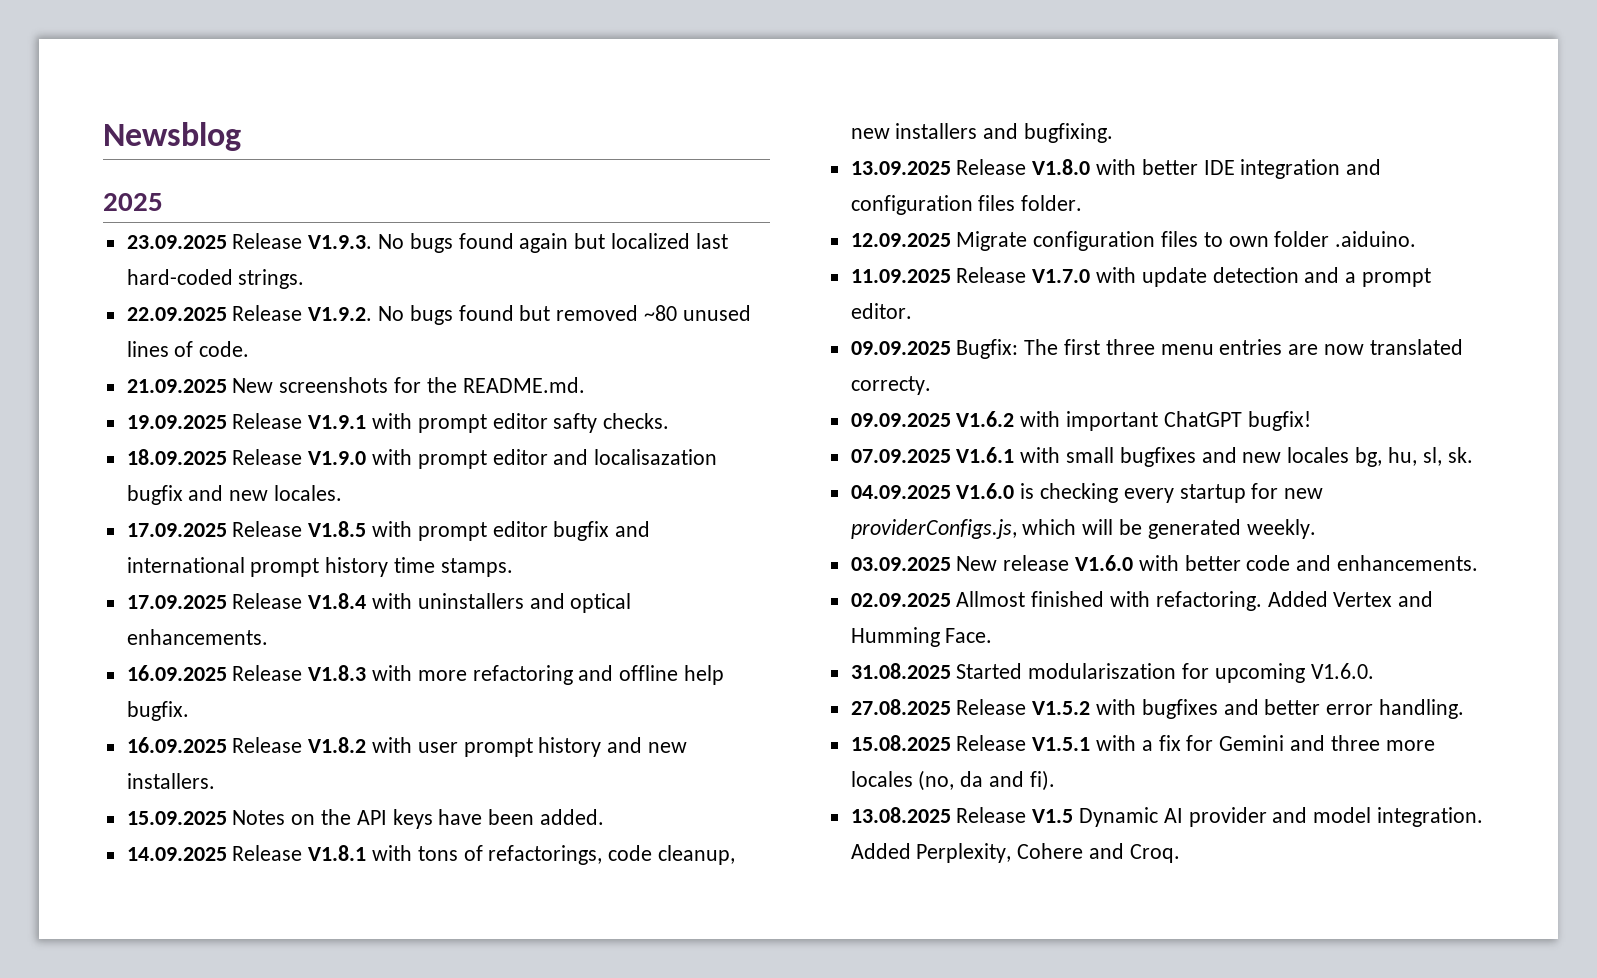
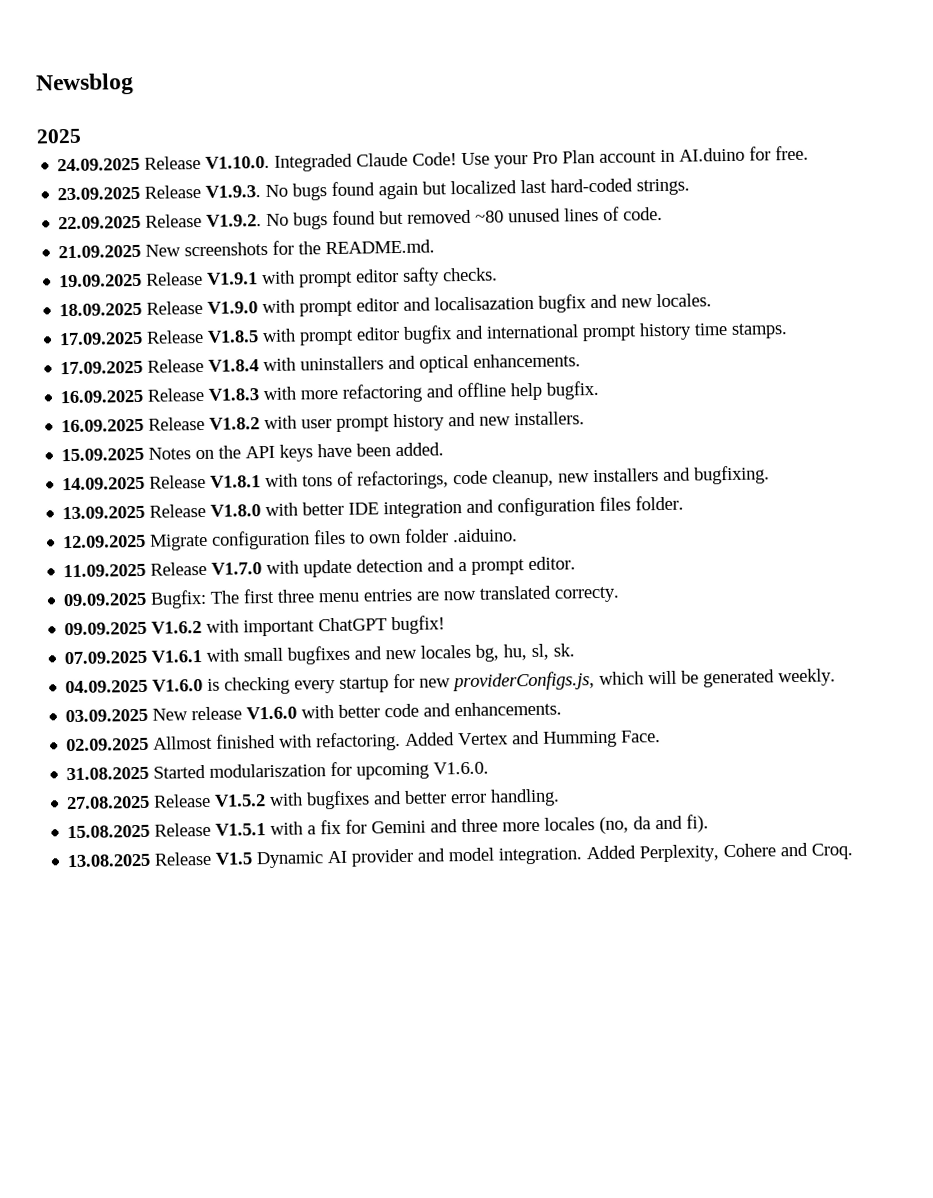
(163, 202) none -> [57,145,810,172] // 24.09.2025 Release V1.10.0. Integraded Claude Code! Use your Pro Plan account in AI.duino for free.

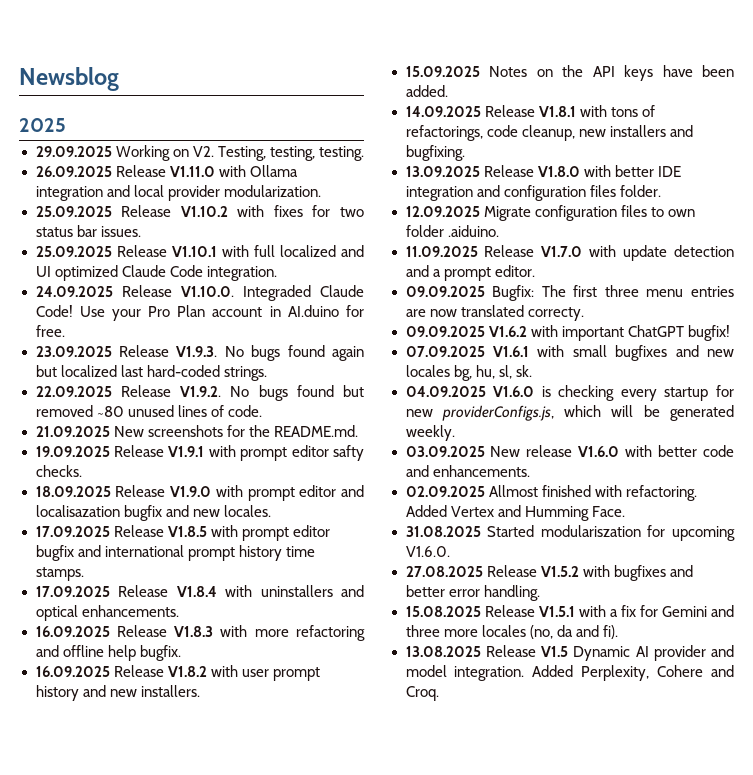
(82, 136) none -> [35,145,364,161] [35,165,298,177] [35,185,321,201] [35,205,364,217] [35,225,141,237] [35,245,364,257] [35,265,277,281] // 29.09.2025 Working on V2. Testing, testing, testing. // 26.09.2025 Release V1.11.0 with Ollama integration and local provider modularization. // 25.09.2025 Release V1.10.2 with fixes for two status bar issues. // 25.09.2025 Release V1.10.1 with full localized and UI optimized Claude Code integration.

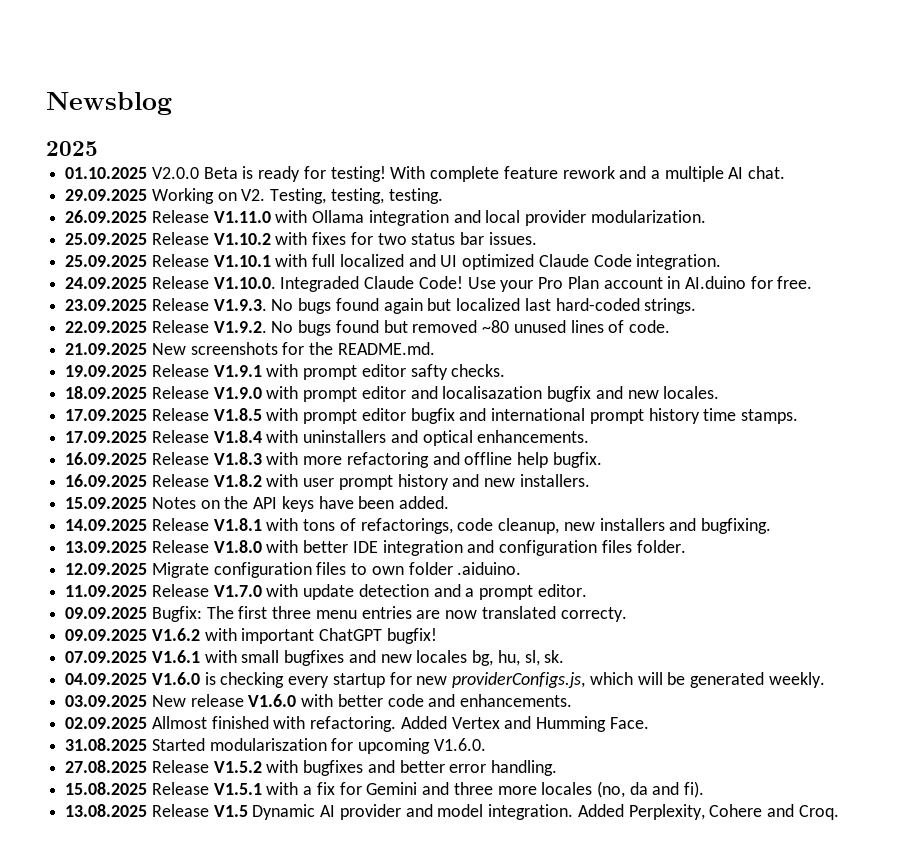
(66, 125) none -> [65,166,786,182] // 01.10.2025 V2.0.0 Beta is ready for testing! With complete feature rework and a multiple AI chat.

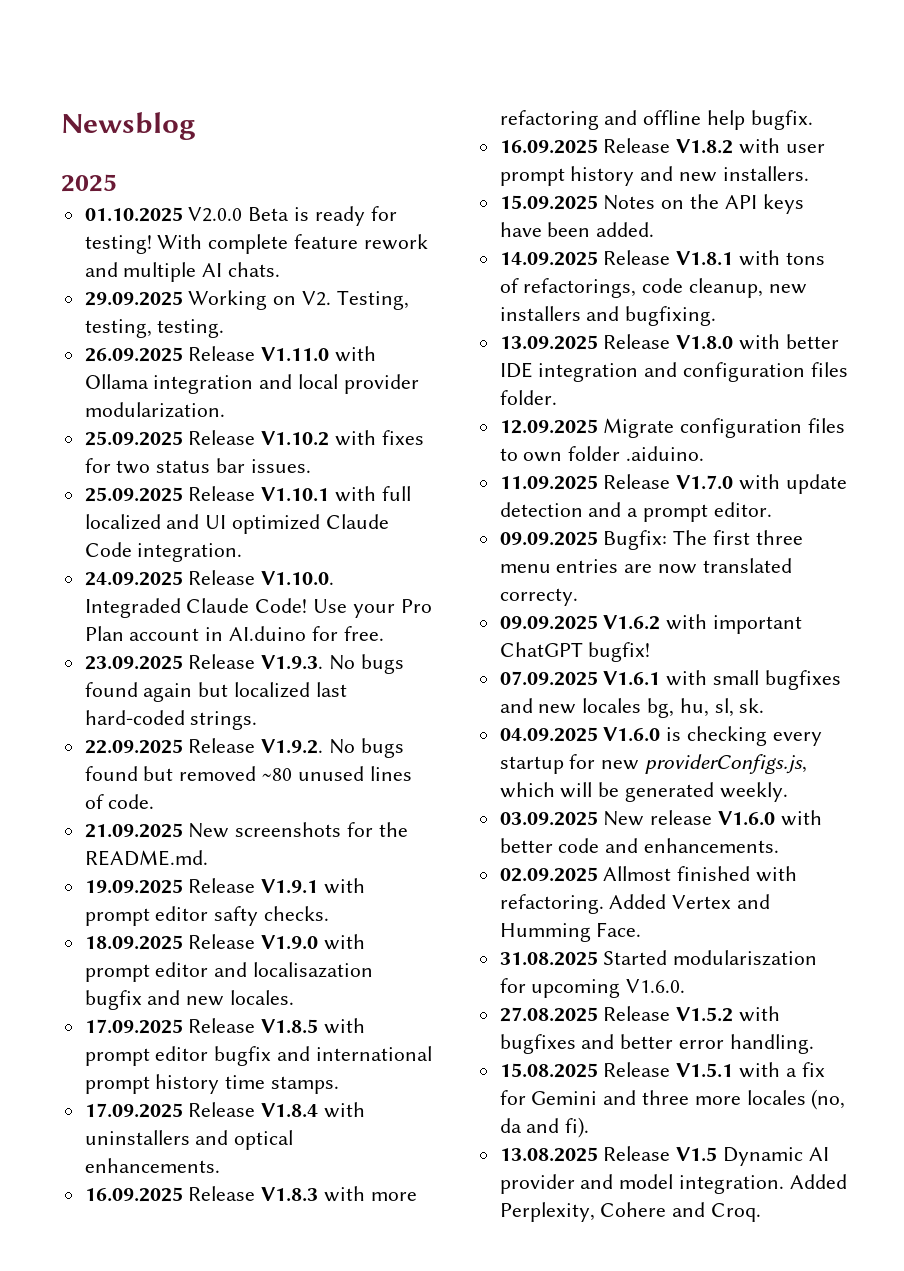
[650,170,660,179] a -> (118, 269) none
[748,166,786,179] chat. -> [228,262,281,277] chats.

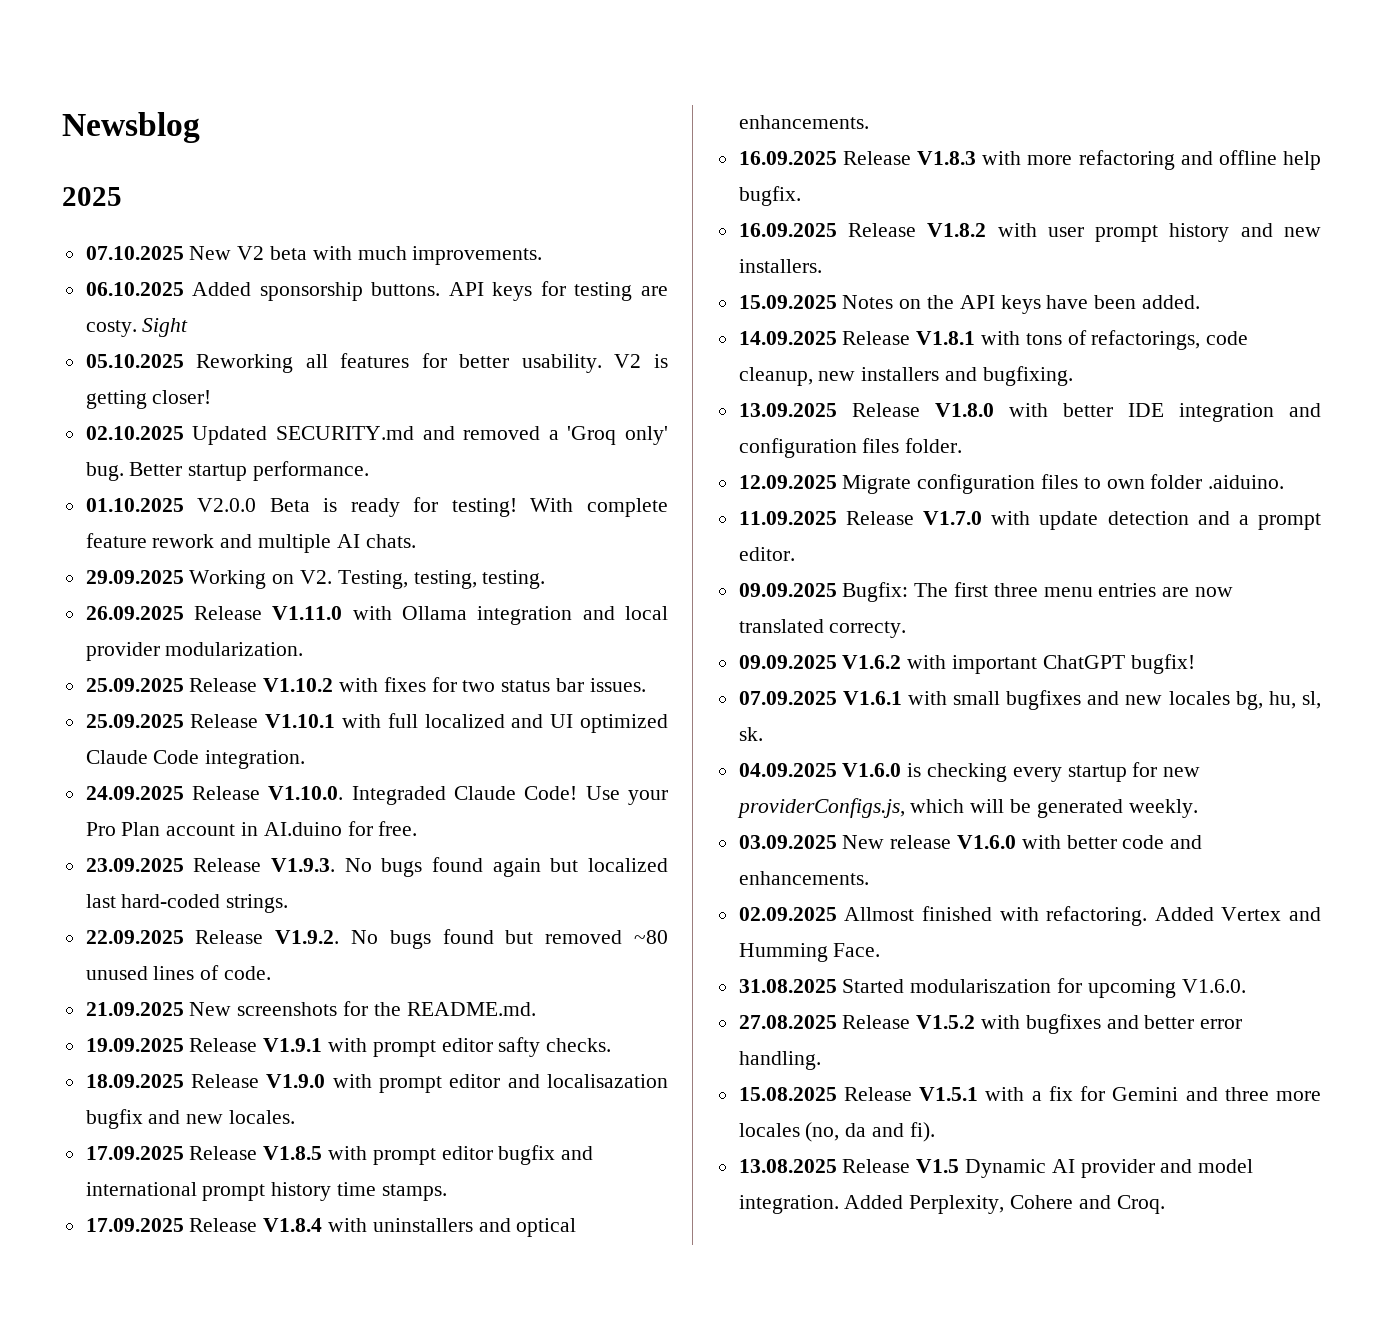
(117, 183) none -> [85,246,543,265] [85,281,668,301] [85,318,189,337] [85,353,668,373] [85,390,212,409] [85,426,668,445] [85,461,370,481] // 07.10.2025 New V2 beta with much improvements. // 06.10.2025 Added sponsorship buttons. API keys for testing are costy. Sight // 05.10.2025 Reworking all features for better usability. V2 is getting closer! // 02.10.2025 Updated SECURITY.md and removed a 'Groq only' bug. Better startup performance.

